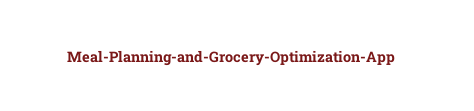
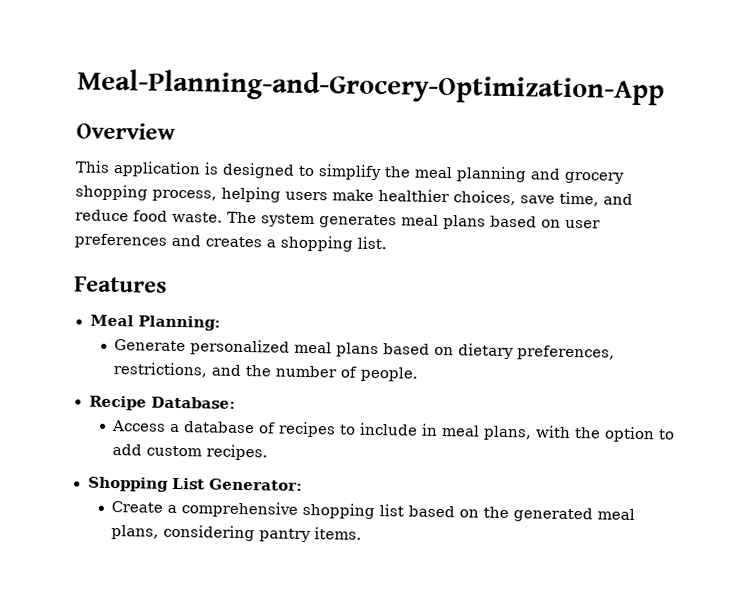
(395, 58) none -> [76,122,176,140] [75,160,624,184] [75,184,633,207] [75,209,601,230] [74,233,387,252] [74,276,167,293] [89,314,221,331] [114,339,616,361] [113,362,419,382] [88,395,236,411] [111,420,676,443] [112,444,269,461] [87,476,303,492] [111,501,636,523] [111,524,363,543] // Overview // This application is designed to simplify the meal planning and grocery shopping process, helping users make healthier choices, save time, and reduce food waste. The system generates meal plans based on user preferences and creates a shopping list. // Features // Meal Planning: // Generate personalized meal plans based on dietary preferences, restrictions, and the number of people. // Recipe Database: // Access a database of recipes to include in meal plans, with the option to add custom recipes. // Shopping List Generator: // Create a comprehensive shopping list based on the generated meal plans, considering pantry items.

